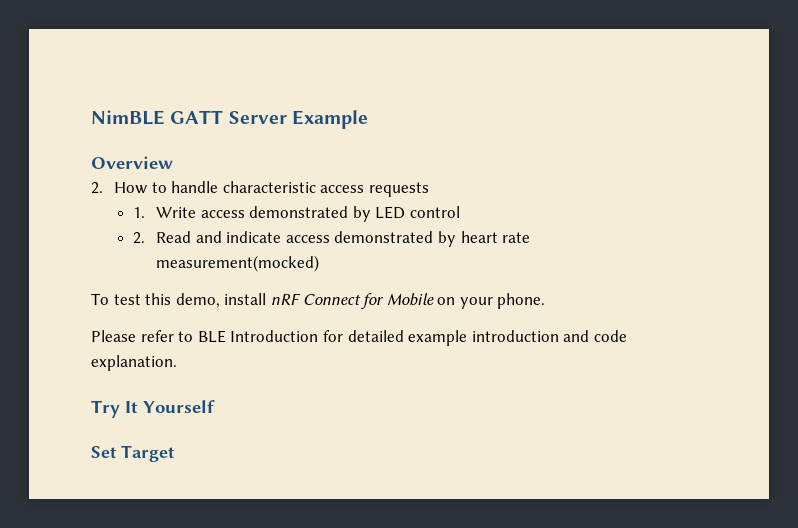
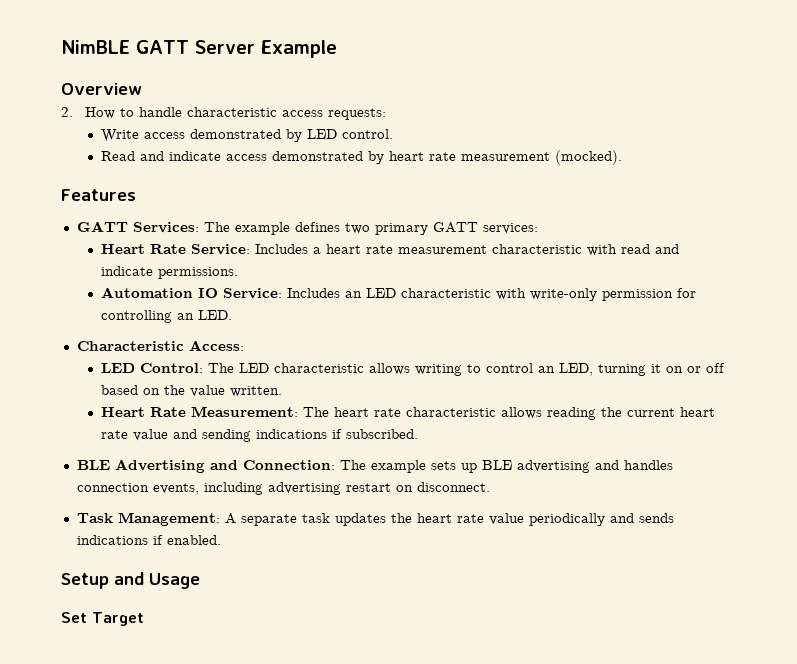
[369,182,430,197] [132,207,145,218] requests // 1. -> [328,108,387,120] requests: //
[409,206,460,218] [132,232,145,244] control // 2. -> [342,129,394,139] control. //
[155,255,319,272] [91,293,546,309] [91,330,627,346] [91,355,177,371] [91,400,215,418] measurement(mocked) // To test this demo, install nRF Connect for Mobile on your phone. // Please refer to BLE Introduction for detailed example introduction and code explanation. // Try It Yourself -> [461,150,623,165] [61,189,136,201] [76,221,538,235] [101,244,680,256] [101,266,239,279] [101,287,697,301] [101,310,233,323] [76,340,244,351] [101,363,726,376] [101,385,283,397] [101,406,716,420] [101,429,419,442] [76,459,673,473] [76,482,490,495] [76,512,674,526] [76,535,221,545] [61,572,200,589] measurement (mocked). // Features // GATT Services: The example defines two primary GATT services: // Heart Rate Service: Includes a heart rate measurement characteristic with read and indicate permissions. // Automation IO Service: Includes an LED characteristic with write-only permission for controlling an LED. // Characteristic Access: // LED Control: The LED characteristic allows writing to control an LED, turning it on or off based on the value written. // Heart Rate Measurement: The heart rate characteristic allows reading the current heart rate value and sending indications if subscribed. // BLE Advertising and Connection: The example sets up BLE advertising and handles connection events, including advertising restart on disconnect. // Task Management: A separate task updates the heart rate value periodically and sends indications if enabled. // Setup and Usage

